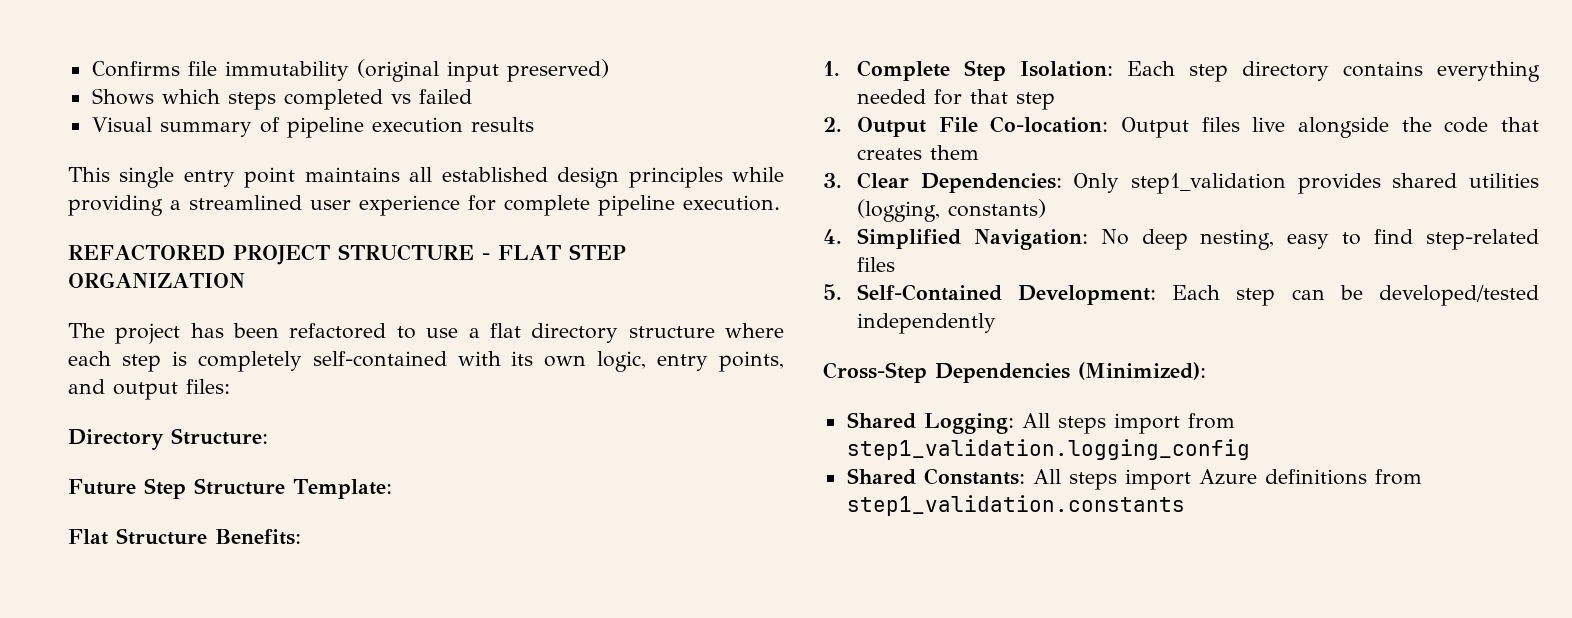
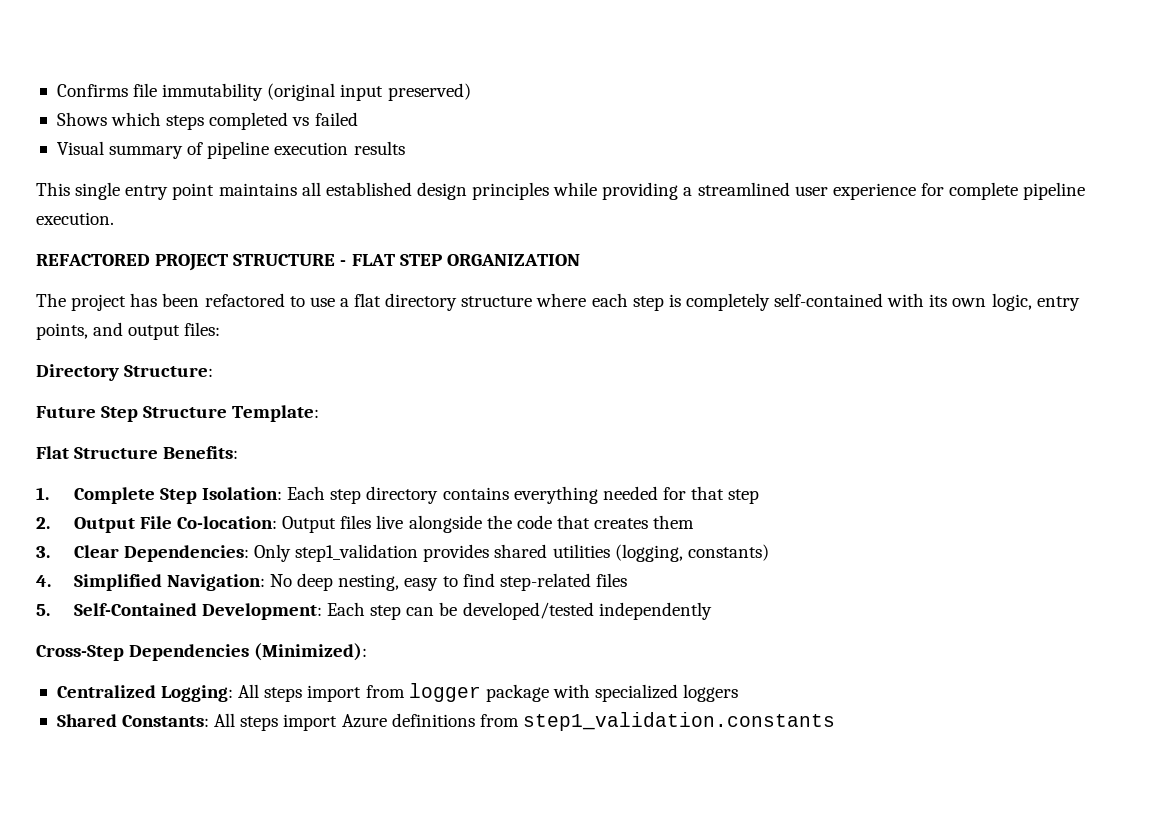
[846,412,916,429] Shared -> [56,685,156,698] Centralized
[846,439,1250,460] step1_validation.logging_config -> [408,683,739,702] logger package with specialized loggers

